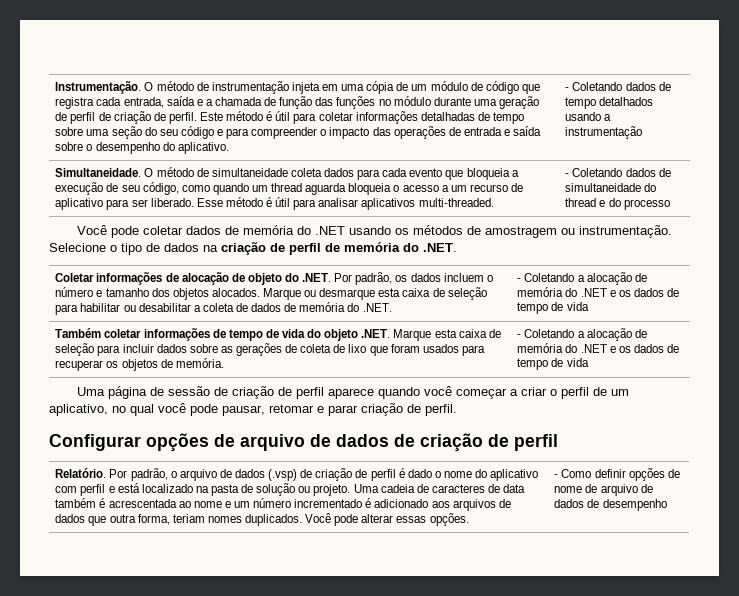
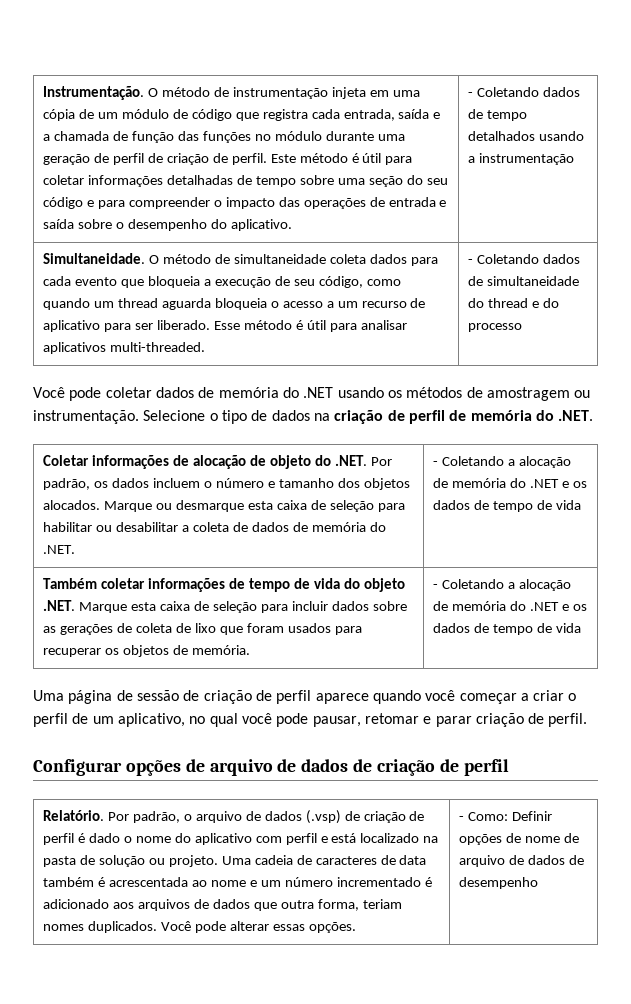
[561,469,626,478] Como definir -> [468,811,553,821] Como: Definir

